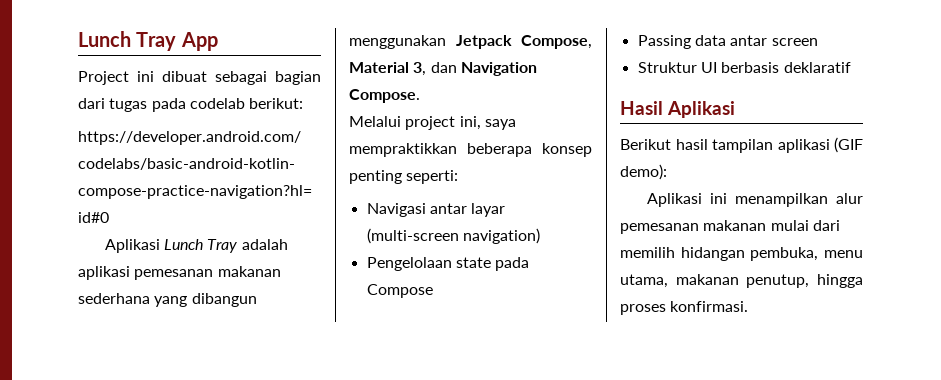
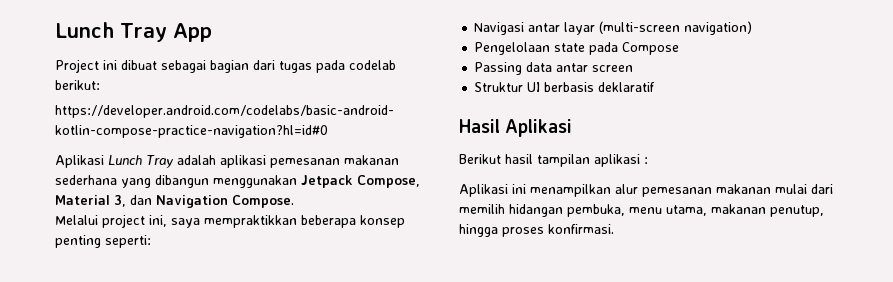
[834,137,863,153] [620,164,667,180] (GIF demo): -> [644,157,648,164] :

